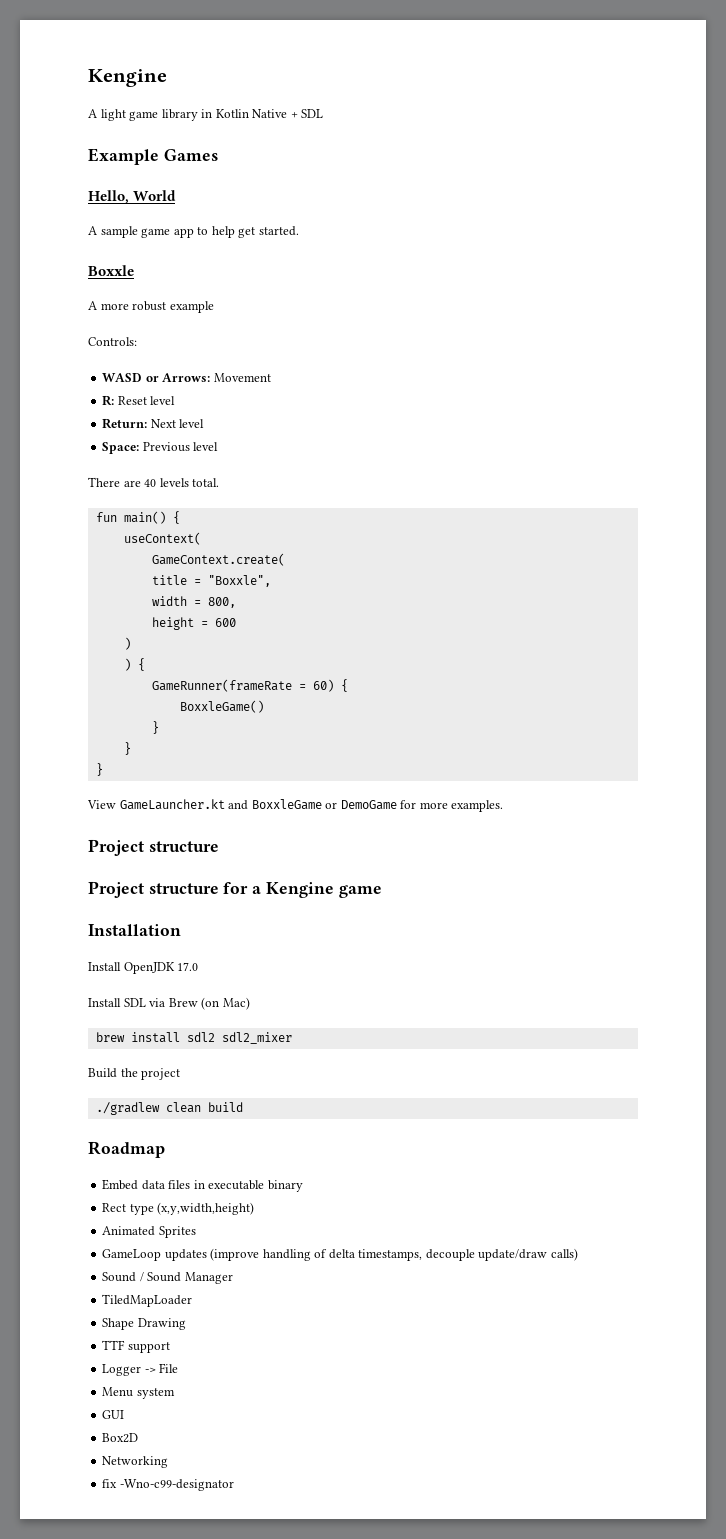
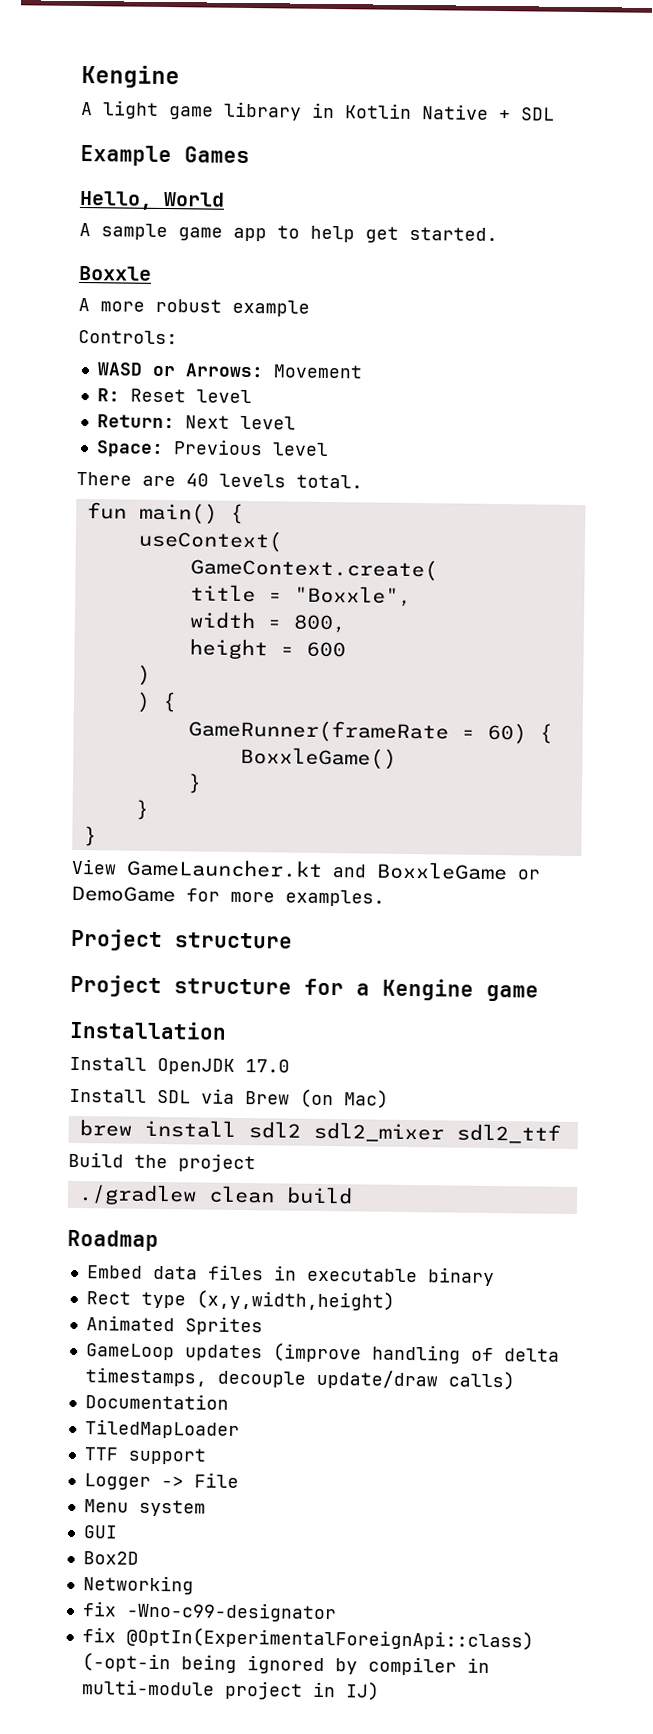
(292, 1038) none -> [455,1123,561,1144] sdl2_ttf
[102,1272,233,1284] Sound / Sound Manager -> [84,1393,229,1410] Documentation
[102,1318,186,1330] // Shape Drawing -> (240, 1429) none
(234, 1485) none -> [81,1626,534,1651] [81,1652,490,1676] [81,1679,380,1701] // fix @OptIn(ExperimentalForeignApi::class) (-opt-in being ignored by compiler in multi-module project in IJ)

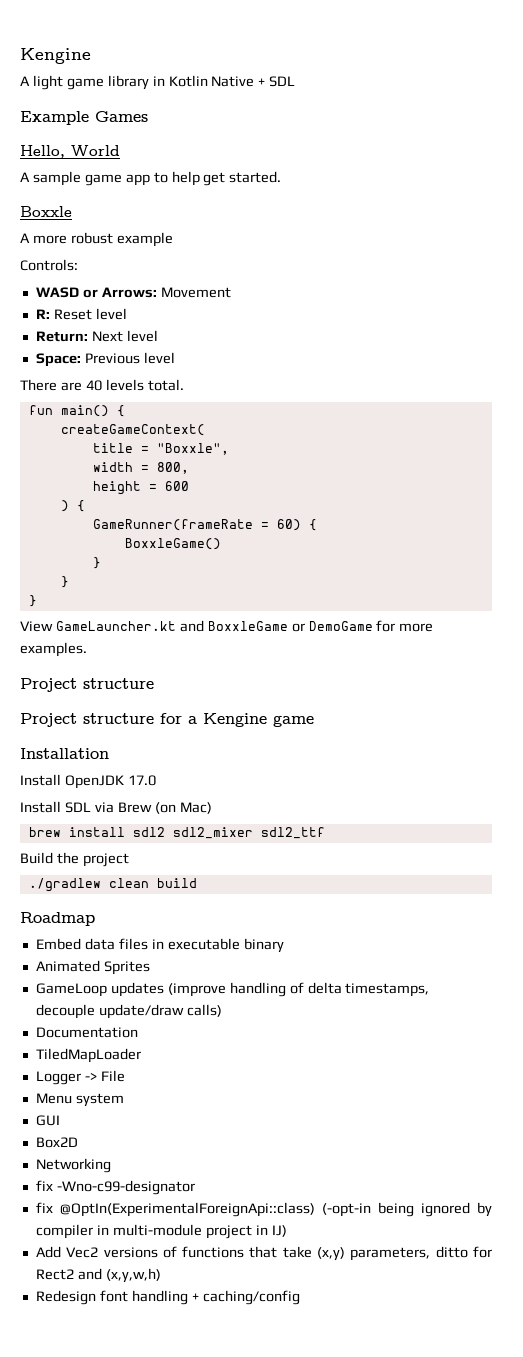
[137,529,283,553] [189,557,438,582] useContext( // GameContext.create( -> [60,424,205,436] createGameContext(
[135,691,151,713] // ) -> (69, 506) none
[85,1289,395,1311] // Rect type (x,y,width,height) -> (284, 945) none
[83,1447,206,1465] // TTF support -> (141, 1055) none
(380, 1691) none -> [35,1246,493,1261] [35,1268,161,1283] [35,1290,300,1305] // Add Vec2 versions of functions that take (x,y) parameters, ditto for Rect2 and (x,y,w,h) // Redesign font handling + caching/config

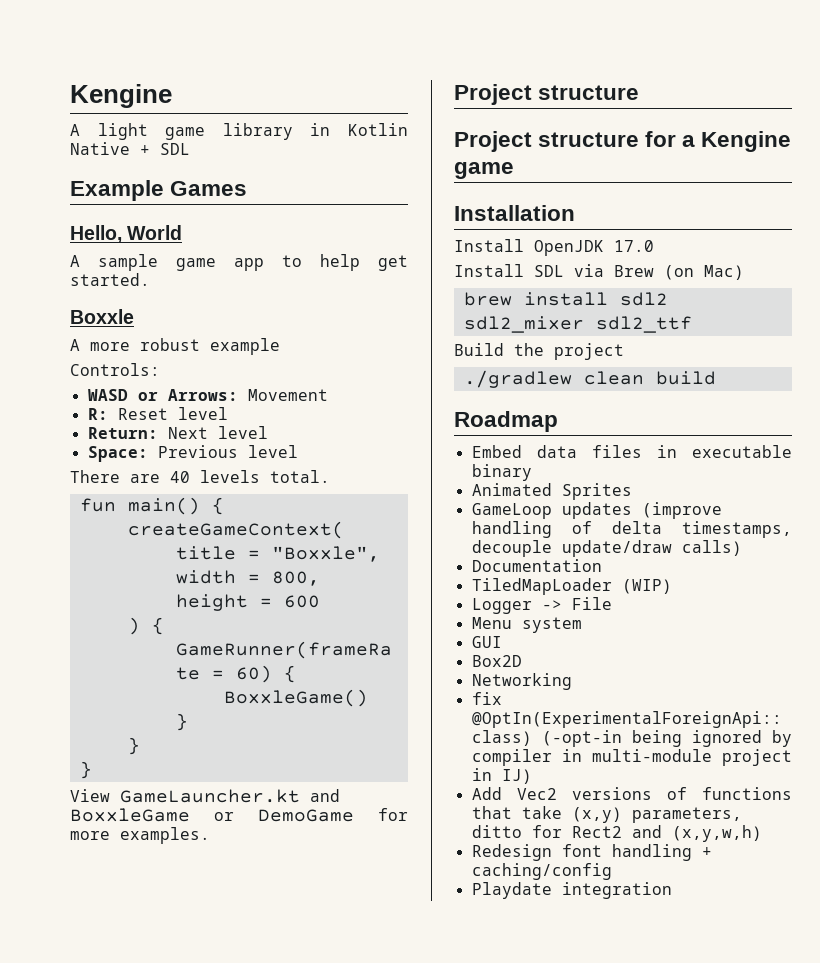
(141, 1055) none -> [621,579,672,594] (WIP)
[35,1180,195,1195] // fix -Wno-c99-designator -> (572, 681) none
(300, 1297) none -> [471,882,672,899] // Playdate integration

